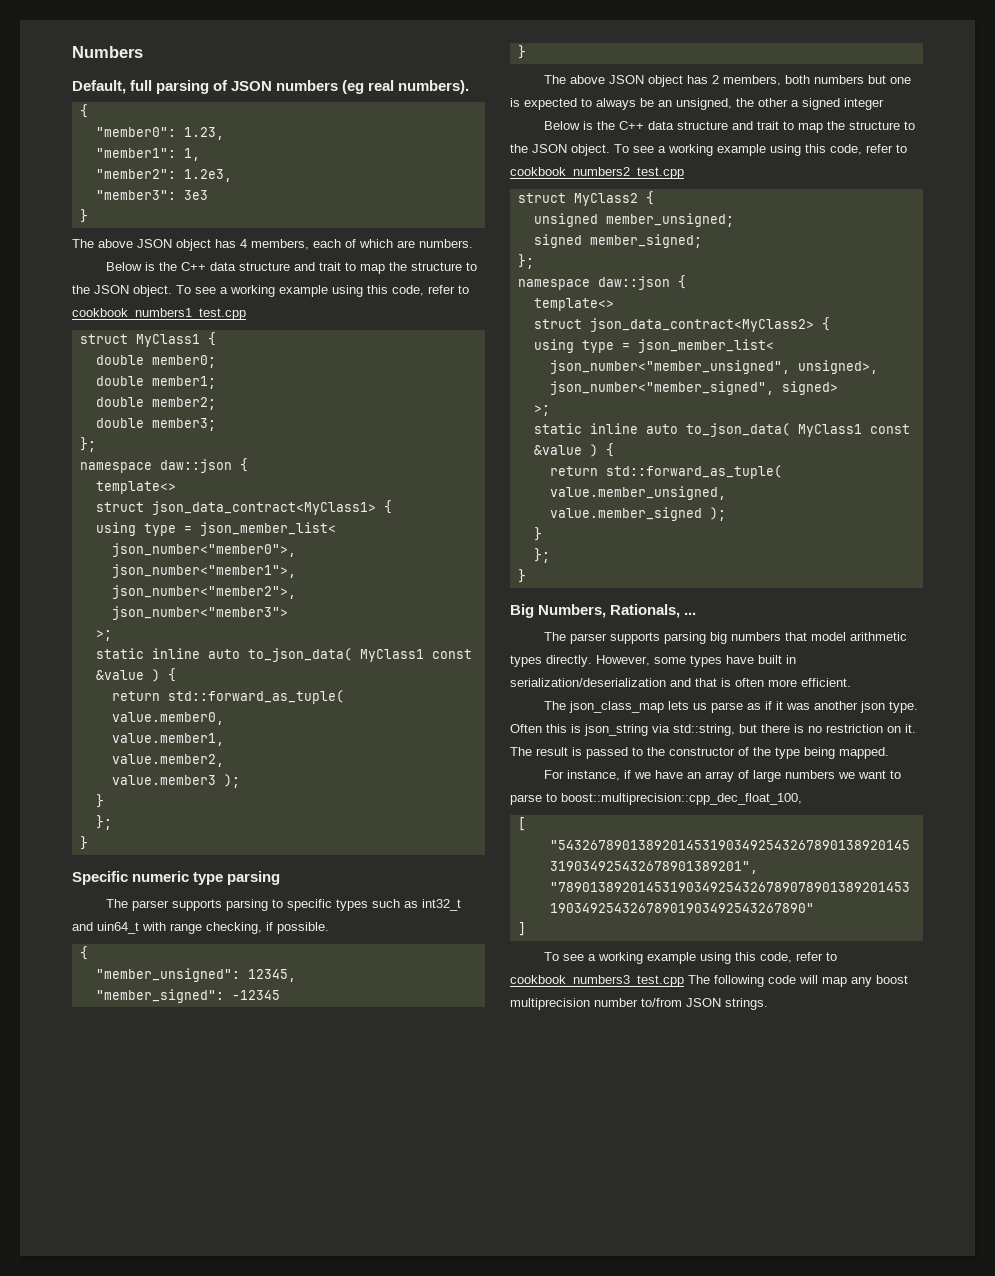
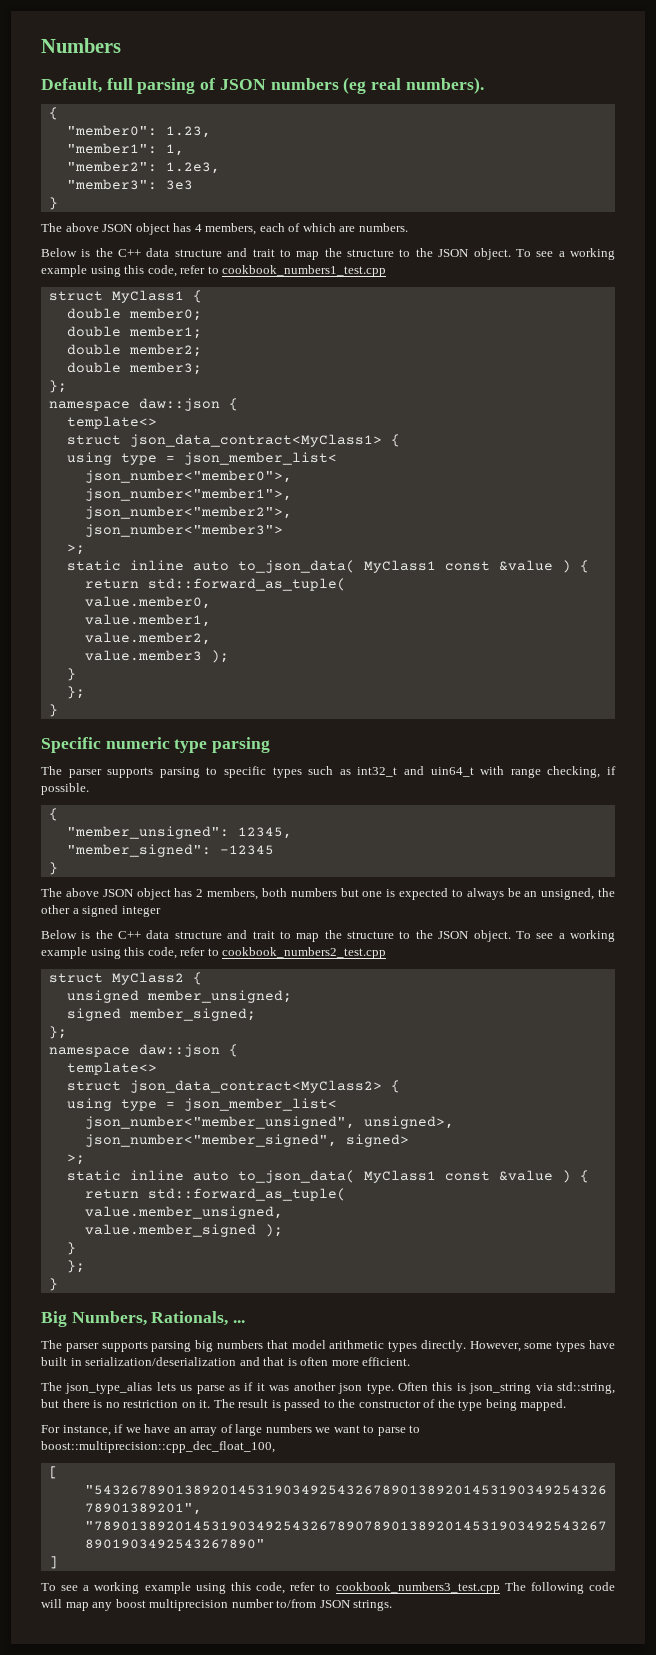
[568,701,664,713] json_class_map -> [65,1382,153,1394] json_type_alias

